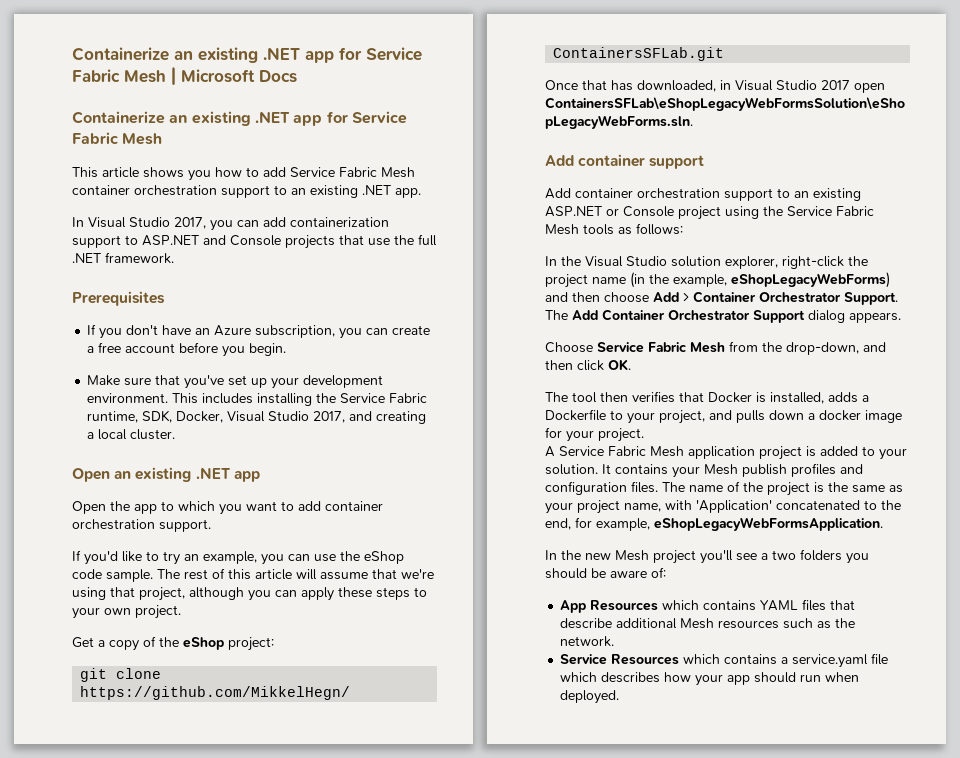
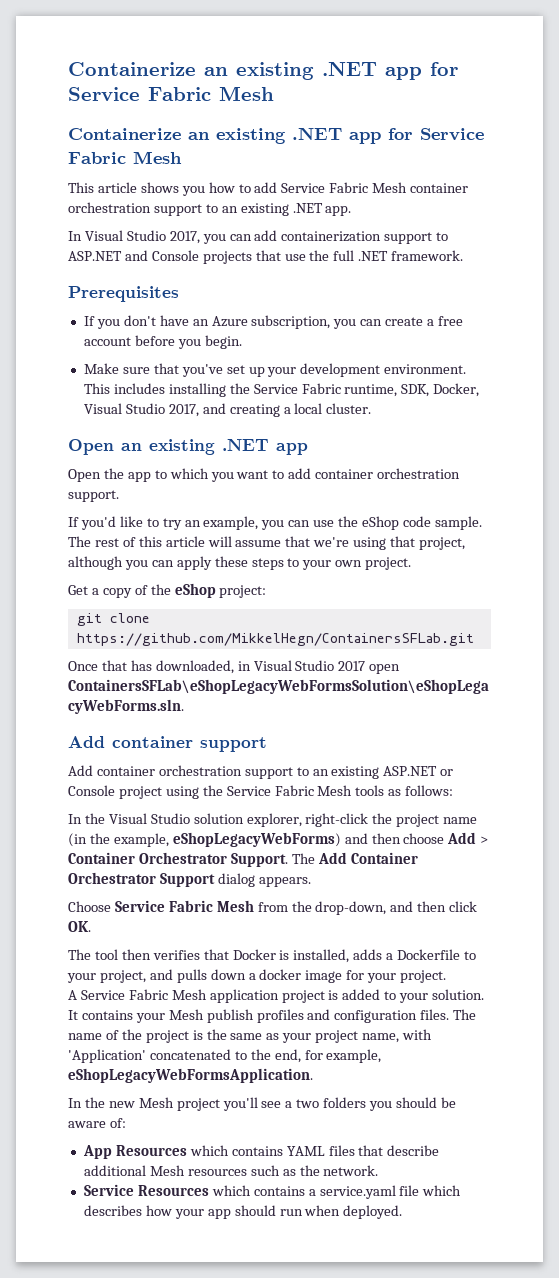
[72,47,422,63] [72,67,297,85] Containerize an existing .NET app for Service Fabric Mesh | Microsoft Docs -> [68,62,458,80] [68,86,274,101] Containerize an existing .NET app for Service Fabric Mesh

